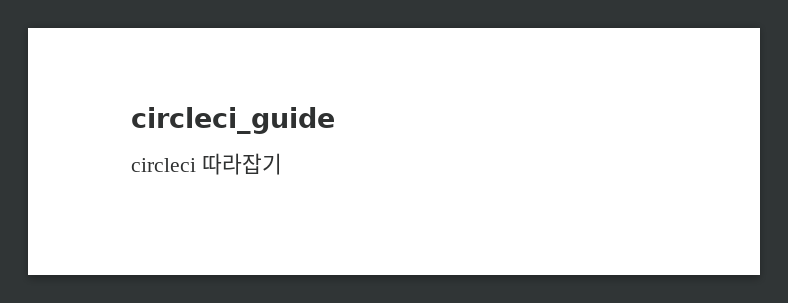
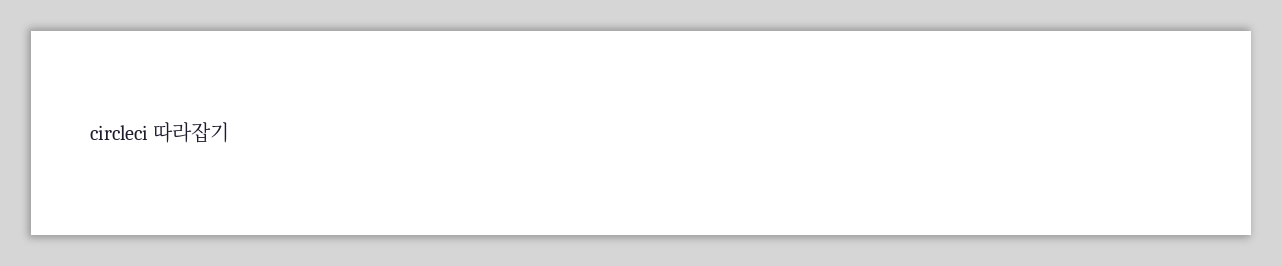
[131,107,335,134] circleci_guide // -> (90, 132) none

